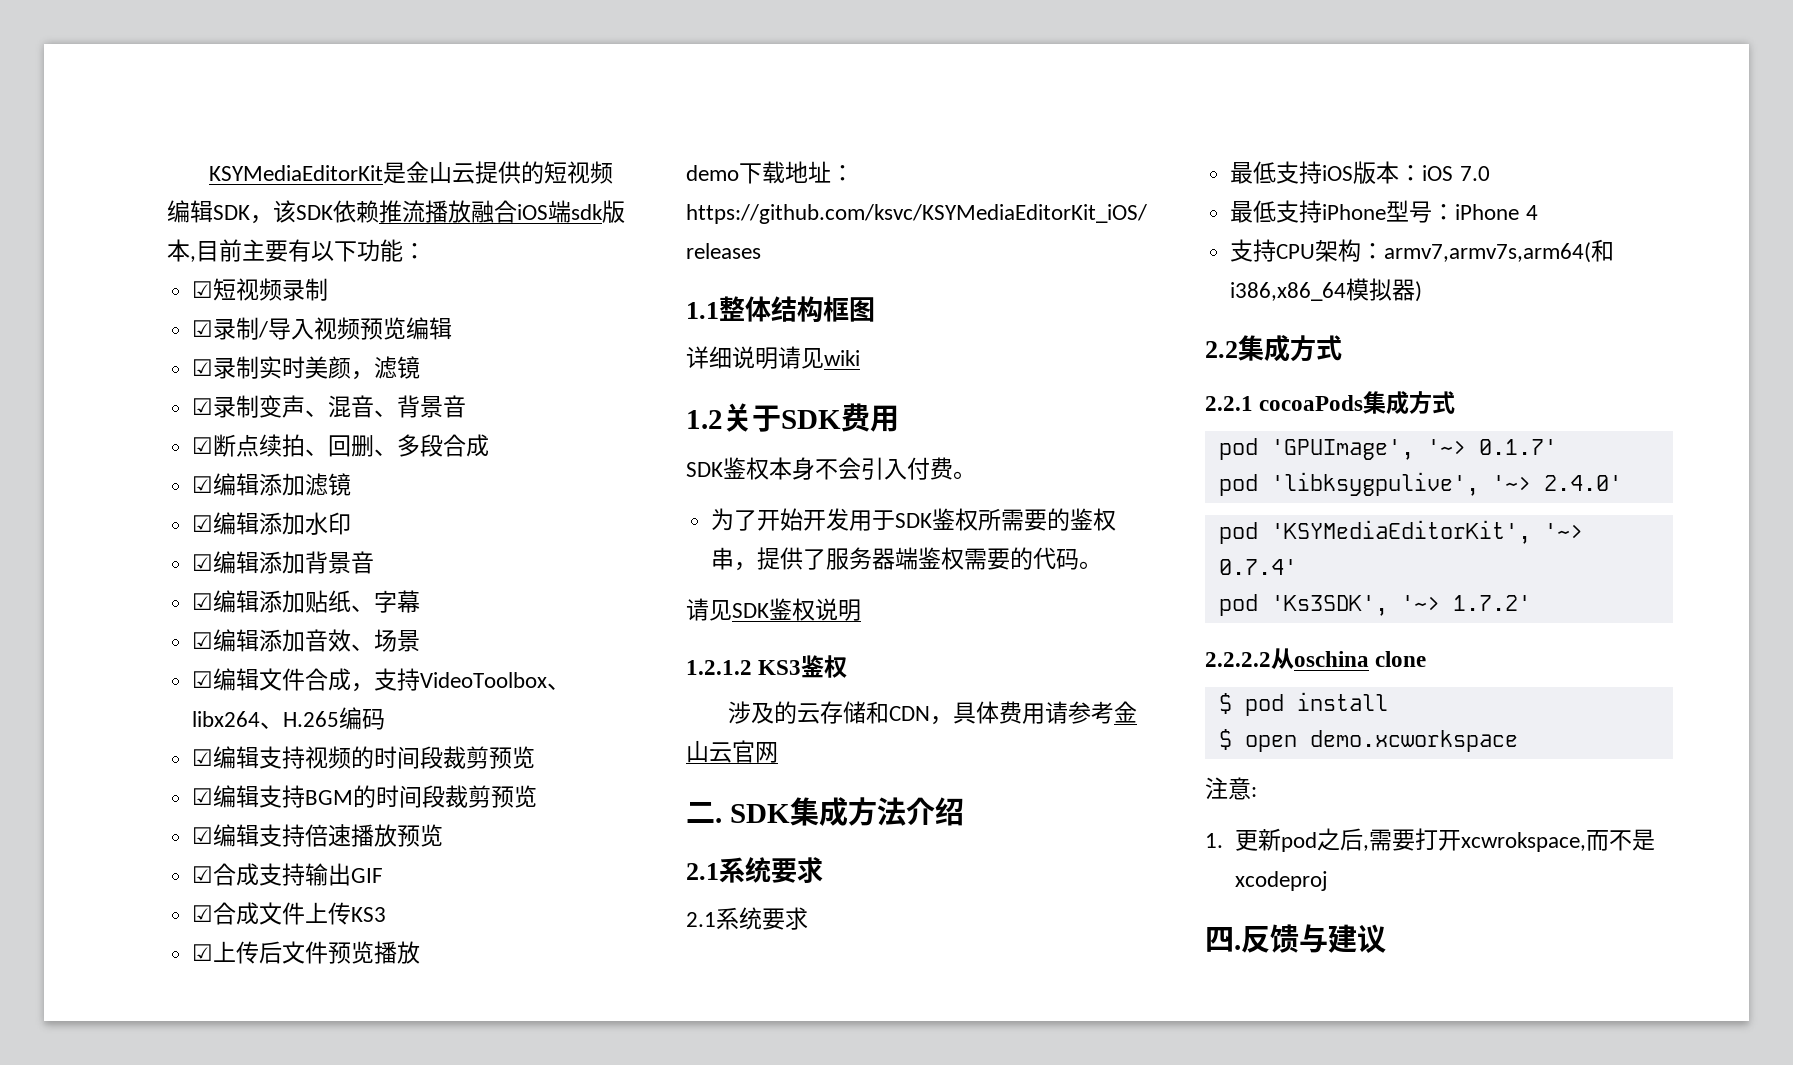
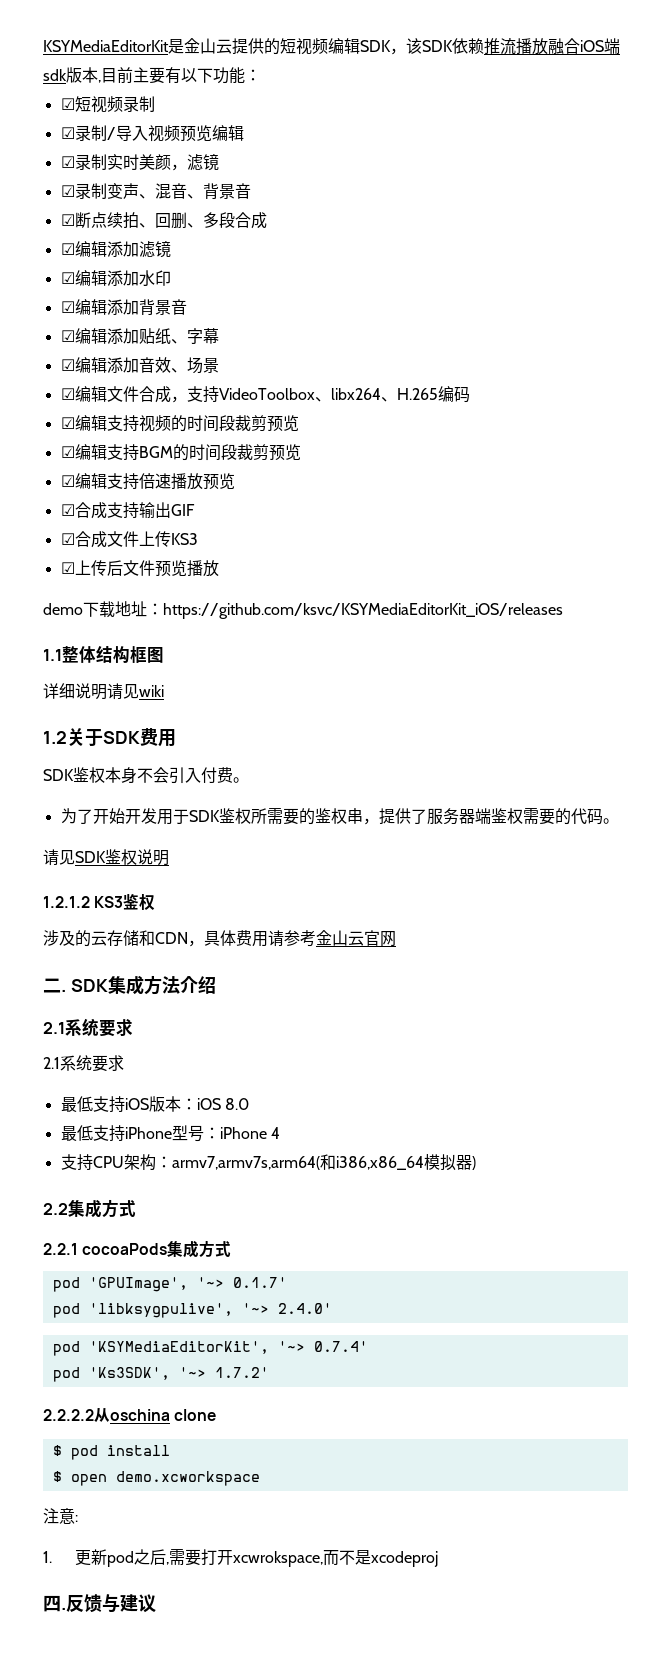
[1459,166,1490,181] 7.0 -> [224,1098,249,1110] 8.0

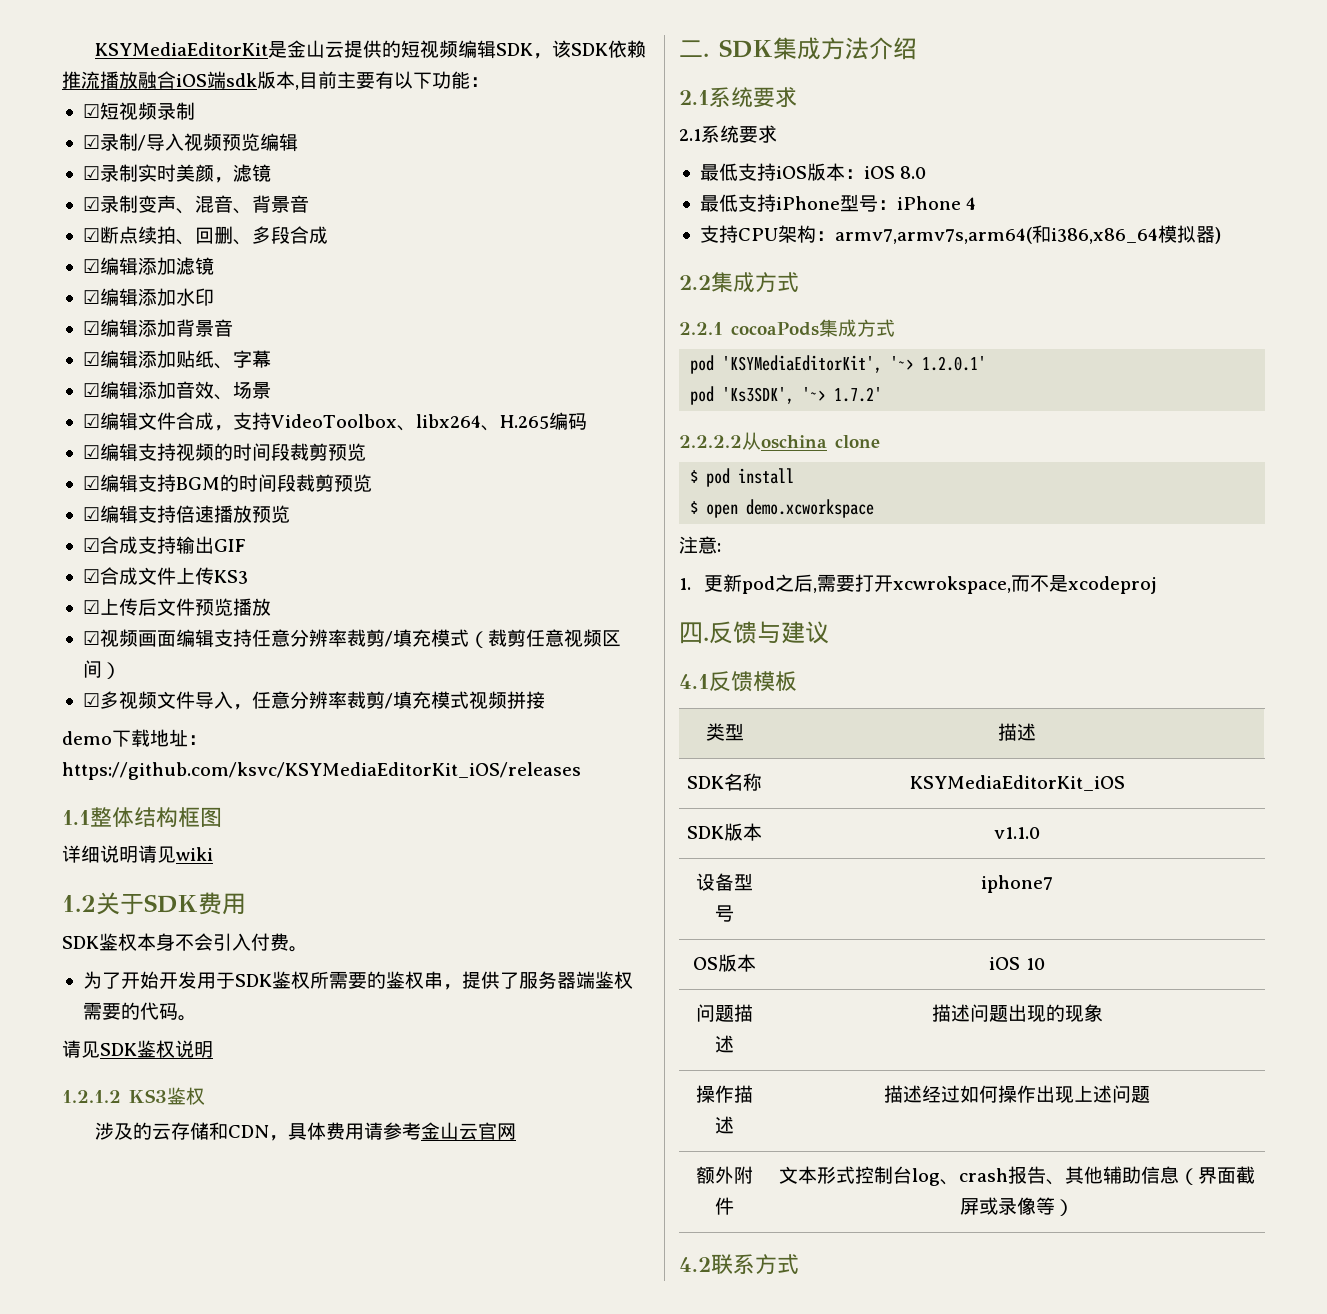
(219, 568) none -> [82,629,621,648] [82,660,121,679] [82,691,545,710] // ☑视频画面编辑支持任意分辨率裁剪/填充模式（裁剪任意视频区间） // ☑多视频文件导入，任意分辨率裁剪/填充模式视频拼接
[52,1277,287,1292] [52,1303,332,1318] // pod 'GPUImage', '~> 0.1.7' // pod 'libksygpulive', '~> 2.4.0' -> (895, 328) none
[313,1341,368,1352] 0.7.4' -> [922,356,987,371] 1.2.0.1'
(156, 1603) none -> [679,671,797,692] [705,723,744,741] [998,723,1036,741] [687,773,762,791] [909,775,1125,791] [687,823,762,841] [994,827,1040,839] [696,873,753,891] [715,905,734,922] [981,875,1053,893] [693,954,756,972] [989,957,1045,970] [696,1004,753,1022] [715,1035,734,1053] [931,1004,1103,1022] [696,1085,753,1103] [715,1116,734,1134] [884,1085,1150,1103] [696,1166,753,1184] [715,1197,734,1215] [779,1166,1255,1186] [960,1197,1074,1216] [679,1254,799,1274] // 4.1反馈模板 // 类型 | 描述 // SDK名称 | KSYMediaEditorKit_iOS // SDK版本 | v1.1.0 // 设备型号 | iphone7 // OS版本 | iOS 10 // 问题描述 | 描述问题出现的现象 // 操作描述 | 描述经过如何操作出现上述问题 // 额外附件 | 文本形式控制台log、crash报告、其他辅助信息（界面截屏或录像等） // 4.2联系方式

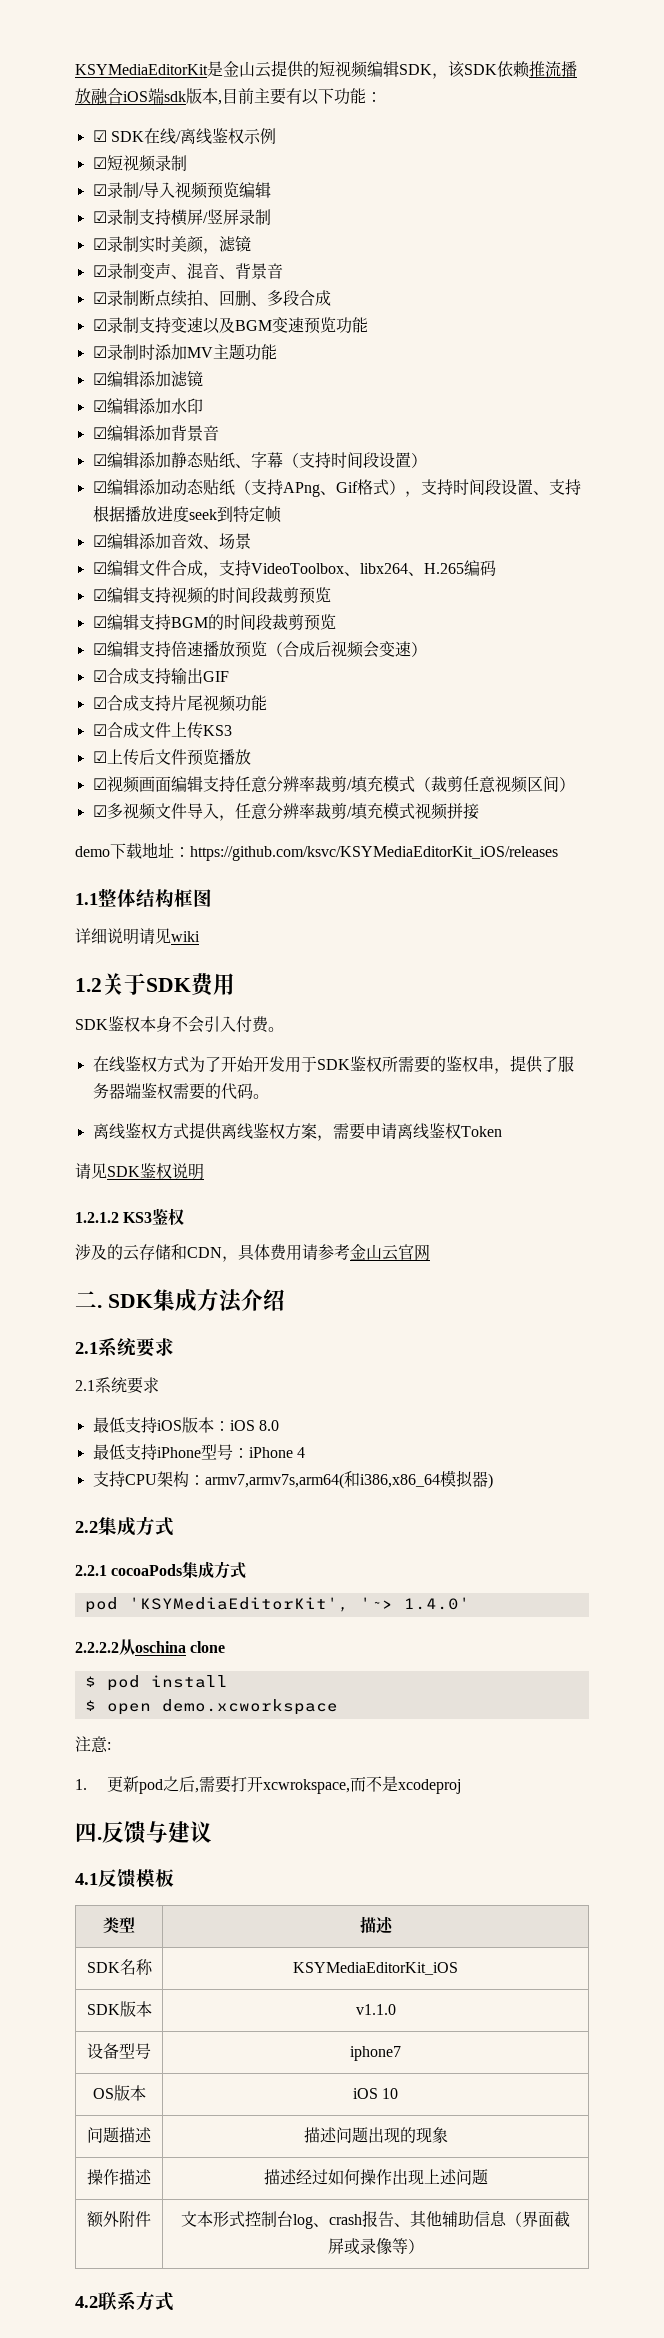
(489, 82) none -> [92,128,276,144] // ☑ SDK在线/离线鉴权示例
(298, 142) none -> [92,209,271,226] // ☑录制支持横屏/竖屏录制
(100, 235) none -> [106,290,139,306] 录制
(328, 235) none -> [92,317,368,334] [92,344,277,361] // ☑录制支持变速以及BGM变速预览功能 // ☑录制时添加MV主题功能
(176, 359) none -> [170,452,204,468] 静态
(271, 359) none -> [282,452,427,468] [92,479,581,497] [92,505,282,523] （支持时间段设置） // ☑编辑添加动态贴纸（支持APng、Gif格式），支持时间段设置、支持根据播放进度seek到特定帧
(290, 514) none -> [266,641,427,658] （合成后视频会变速）
(246, 545) none -> [92,695,267,712] // ☑合成支持片尾视频功能
(308, 949) none -> [92,1056,189,1073] 在线鉴权方式
(197, 1018) none -> [92,1122,502,1141] // 离线鉴权方式提供离线鉴权方案，需要申请离线鉴权Token
[922,356,987,371] [690,386,883,405] 1.2.0.1' // pod 'Ks3SDK', '~> 1.7.2' -> [403,1597,470,1610] 1.4.0'

